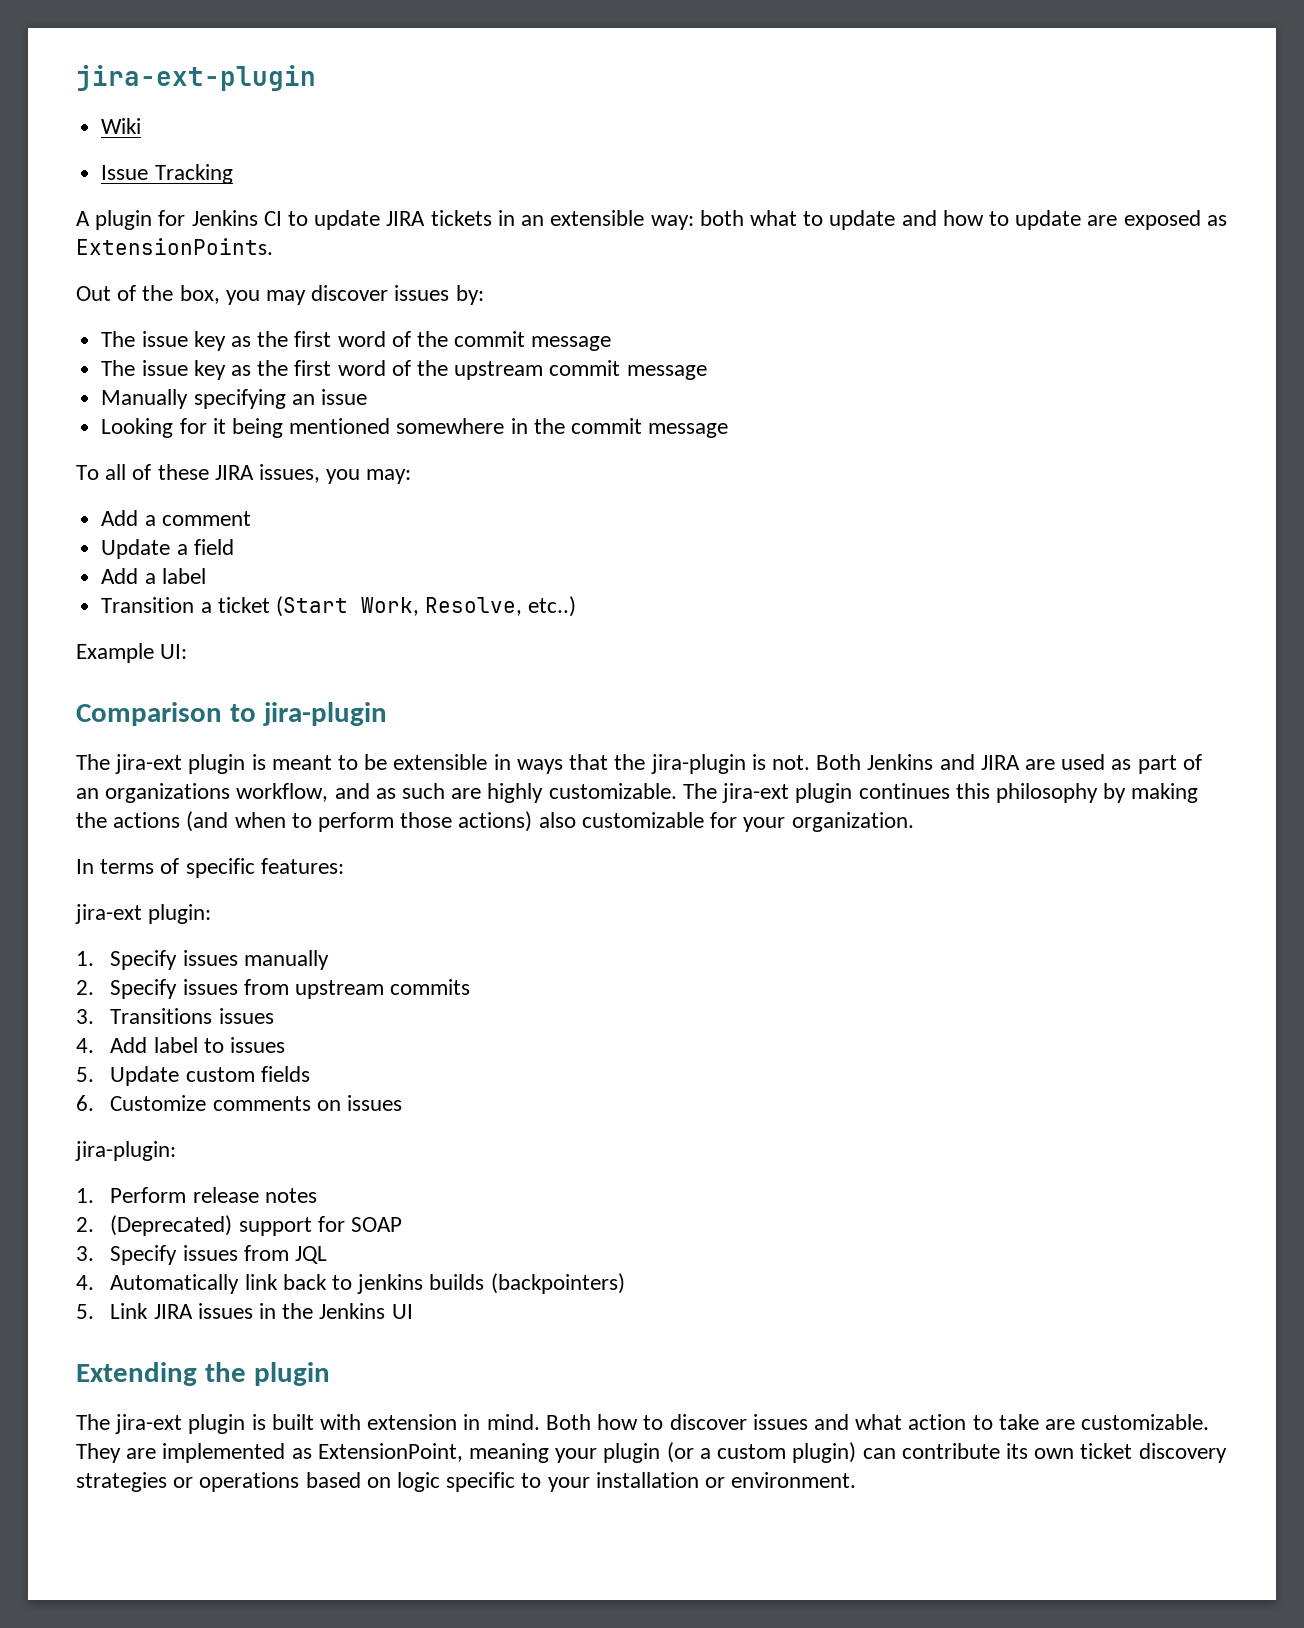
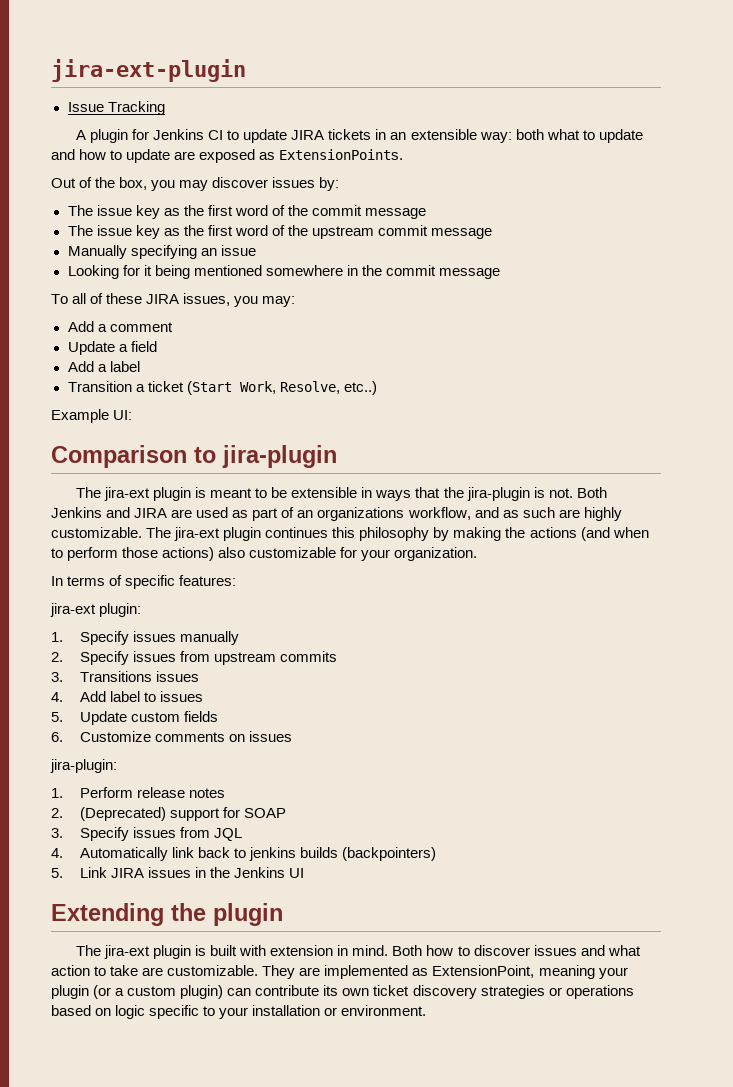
[101,118,142,134] // Wiki -> (246, 70) none

